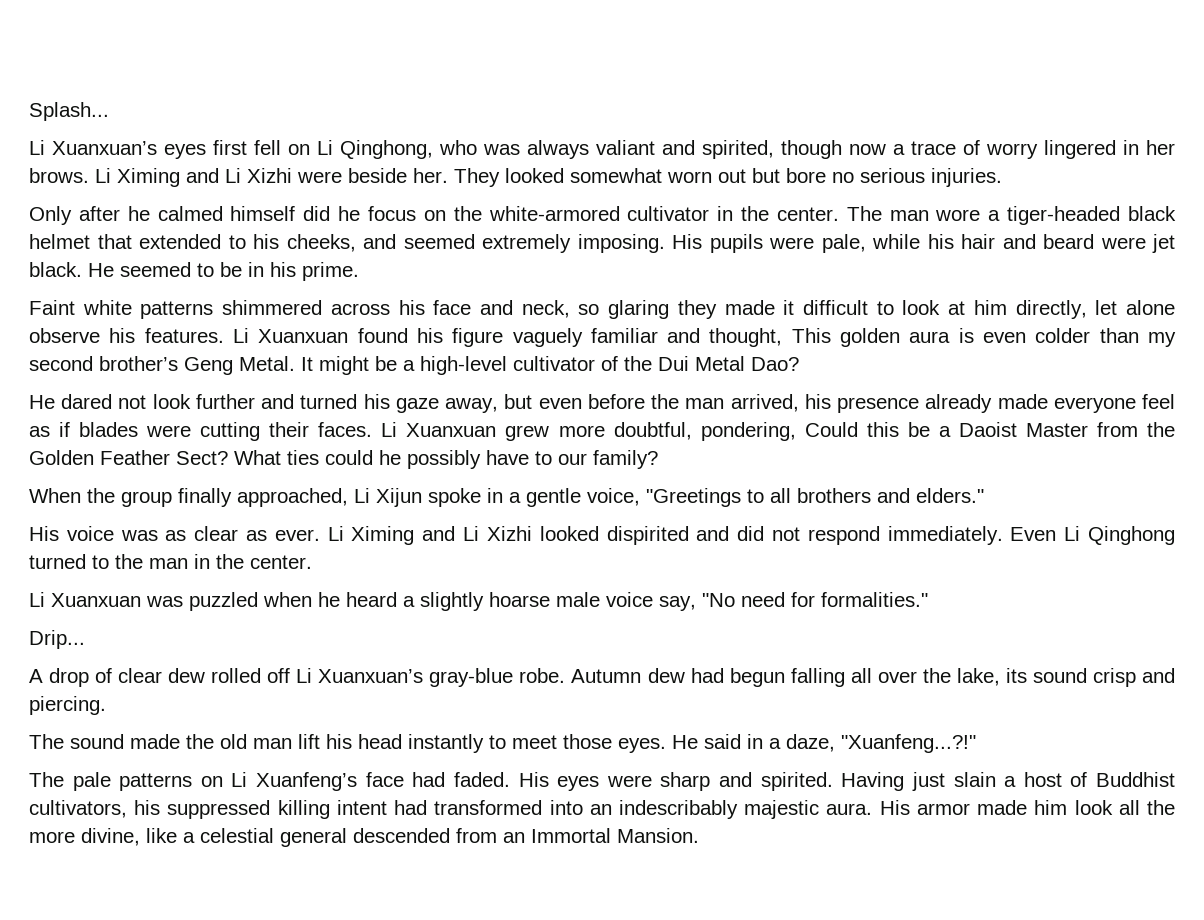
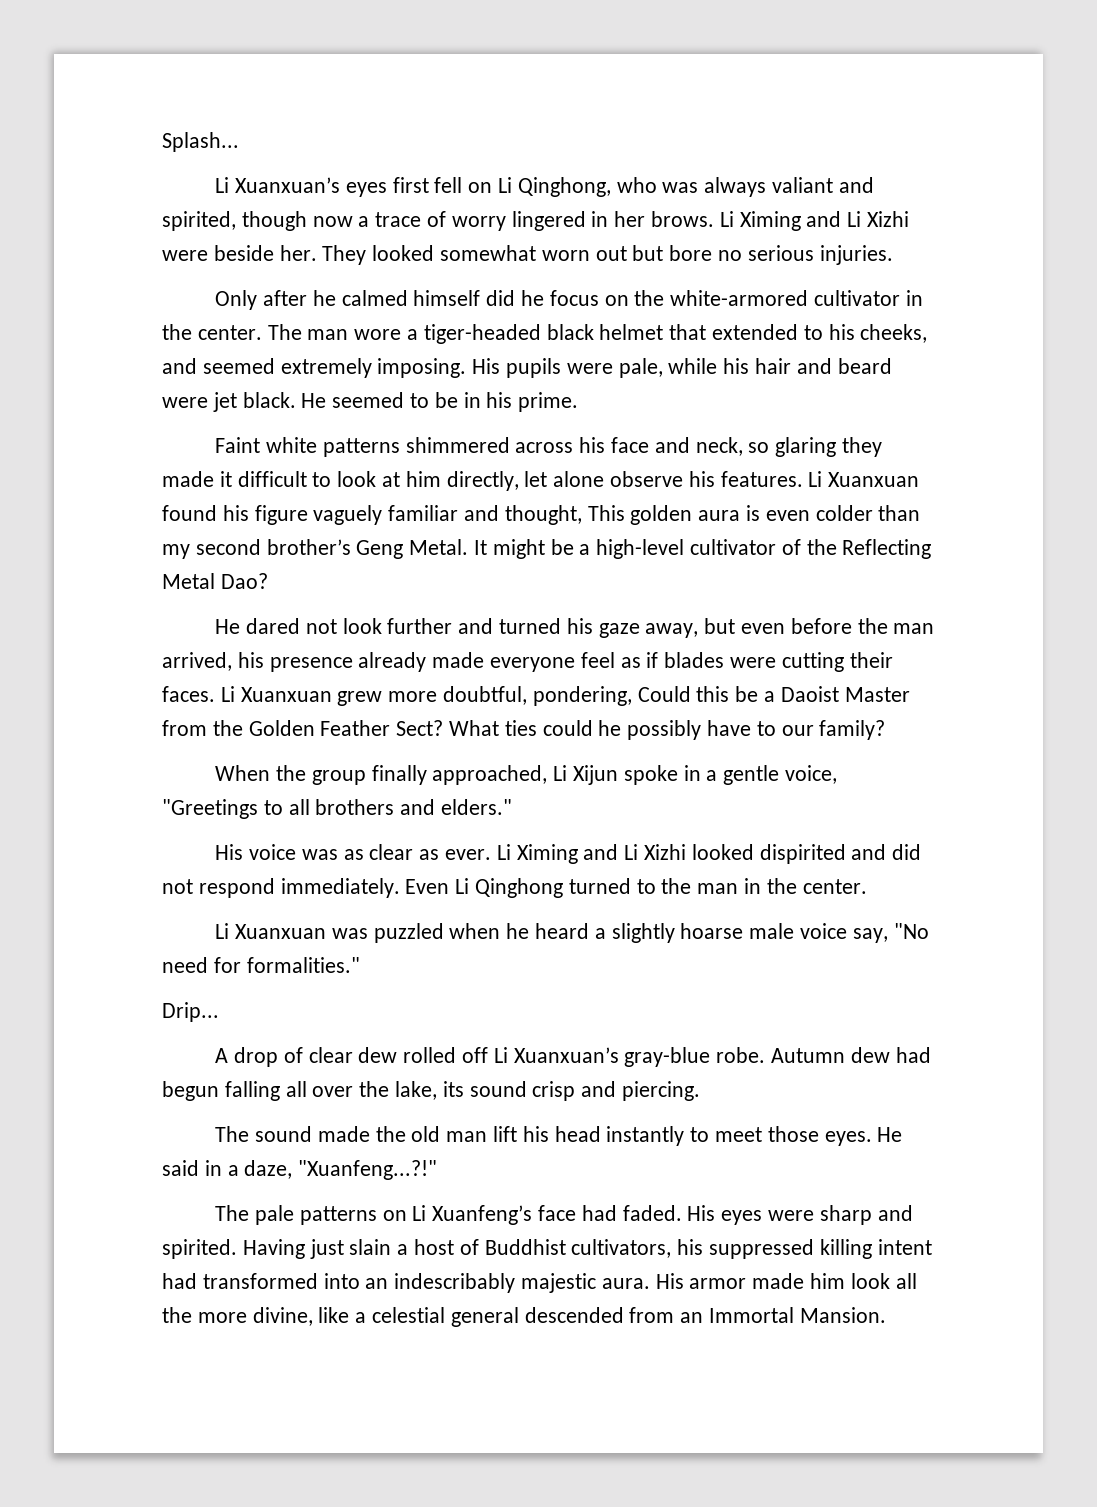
[658,356,689,371] Dui -> [842,539,932,559] Reflecting

